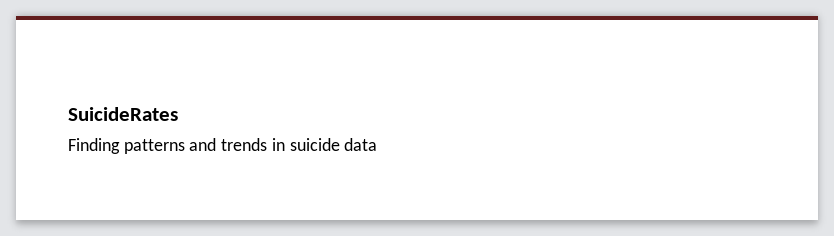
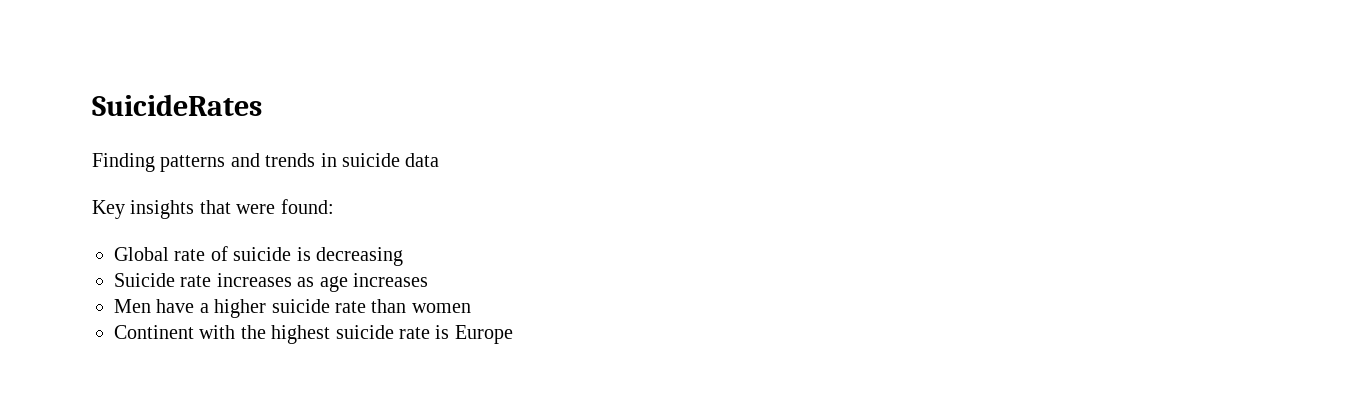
(378, 144) none -> [92,199,334,219] [114,246,403,266] [114,273,428,292] [114,299,471,318] [114,325,513,344] // Key insights that were found: // Global rate of suicide is decreasing // Suicide rate increases as age increases // Men have a higher suicide rate than women // Continent with the highest suicide rate is Europe

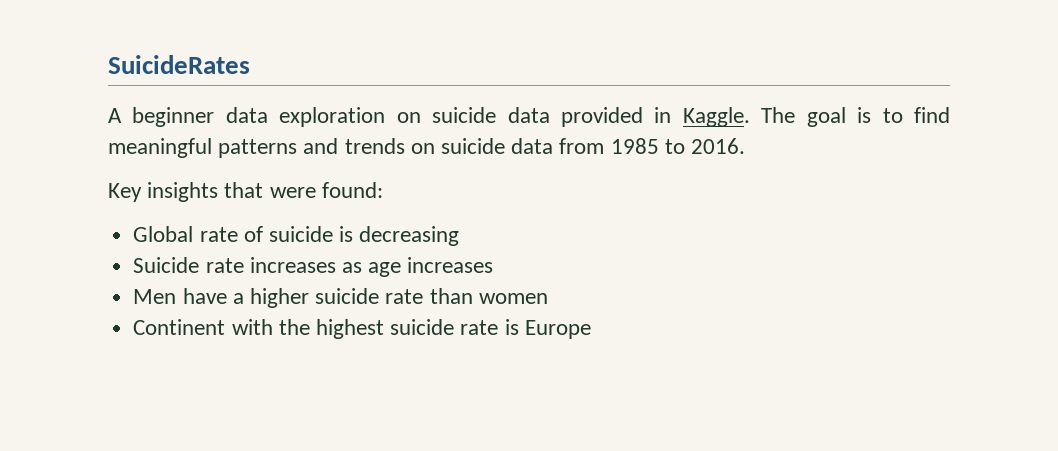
[92,153,155,172] Finding -> [108,107,951,127] [108,138,212,158] A beginner data exploration on suicide data provided in Kaggle. The goal is to find meaningful
[320,153,440,167] in suicide data -> [410,138,746,154] on suicide data from 1985 to 2016.

